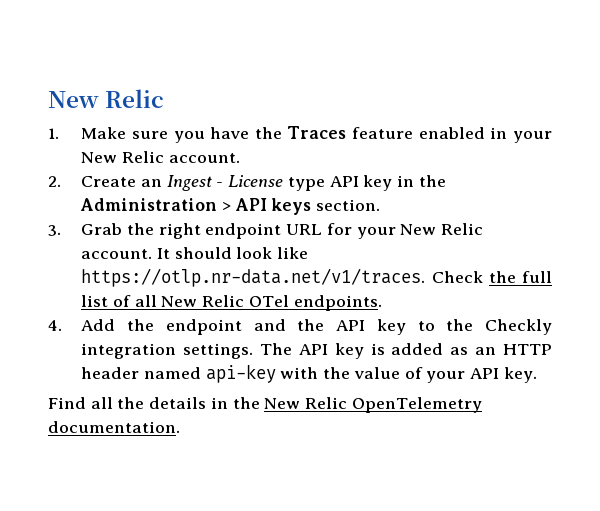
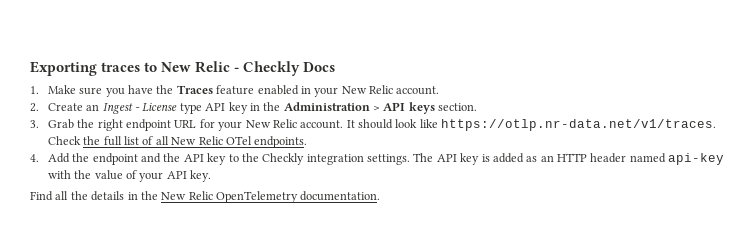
[48,89,165,108] New Relic -> [30,61,336,76] Exporting traces to New Relic - Checkly Docs

